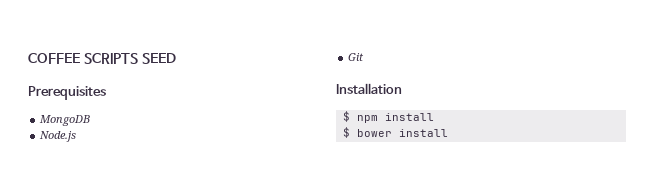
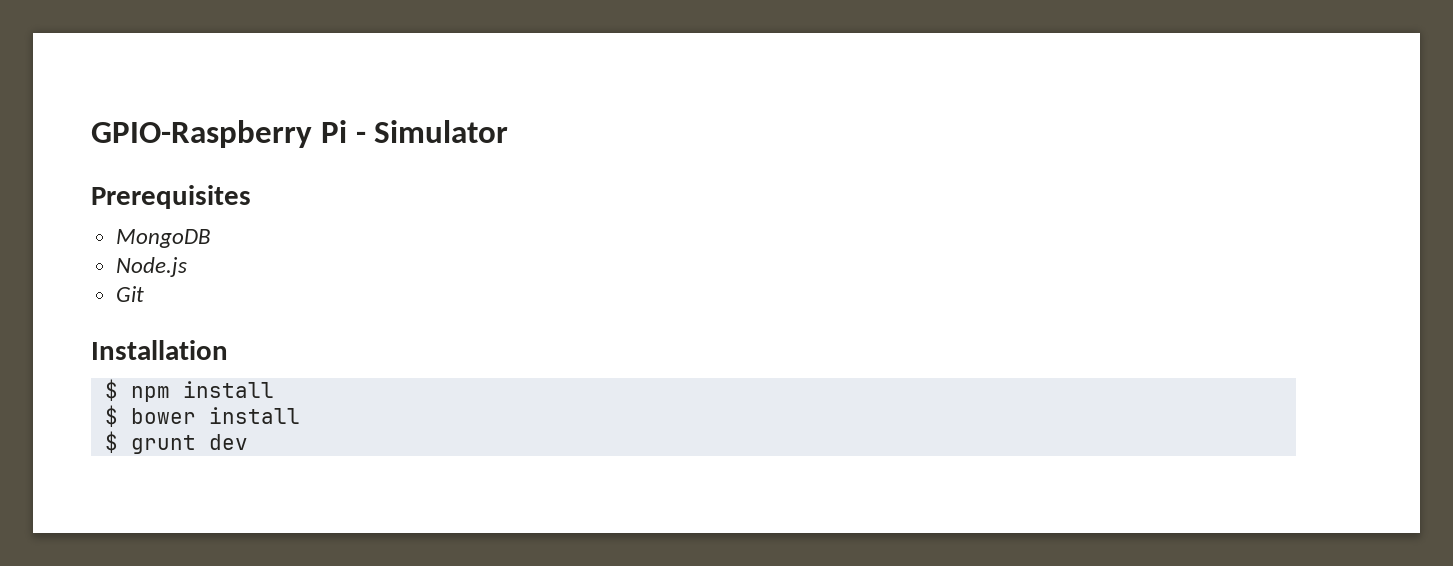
[28,53,176,64] COFFEE SCRIPTS SEED -> [91,120,509,148] GPIO-Raspberry Pi - Simulator
(448, 133) none -> [104,431,248,454] // $ grunt dev

